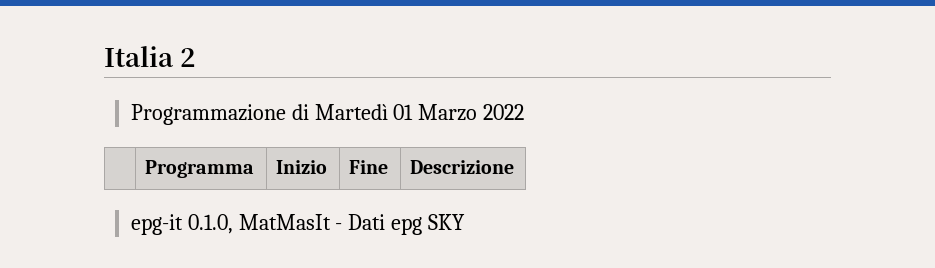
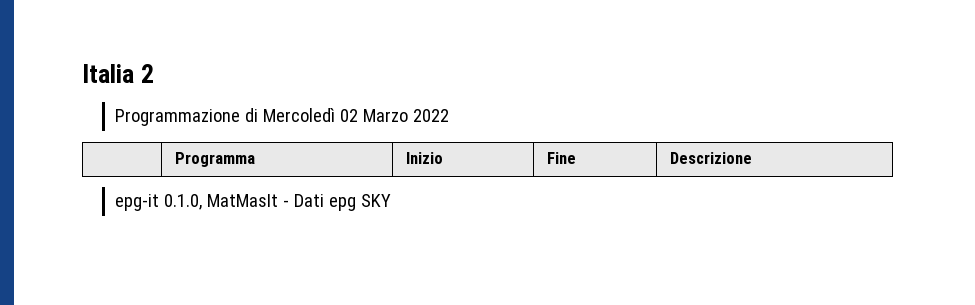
[314,104,414,120] Martedì 01 -> [263,108,359,122] Mercoledì 02

